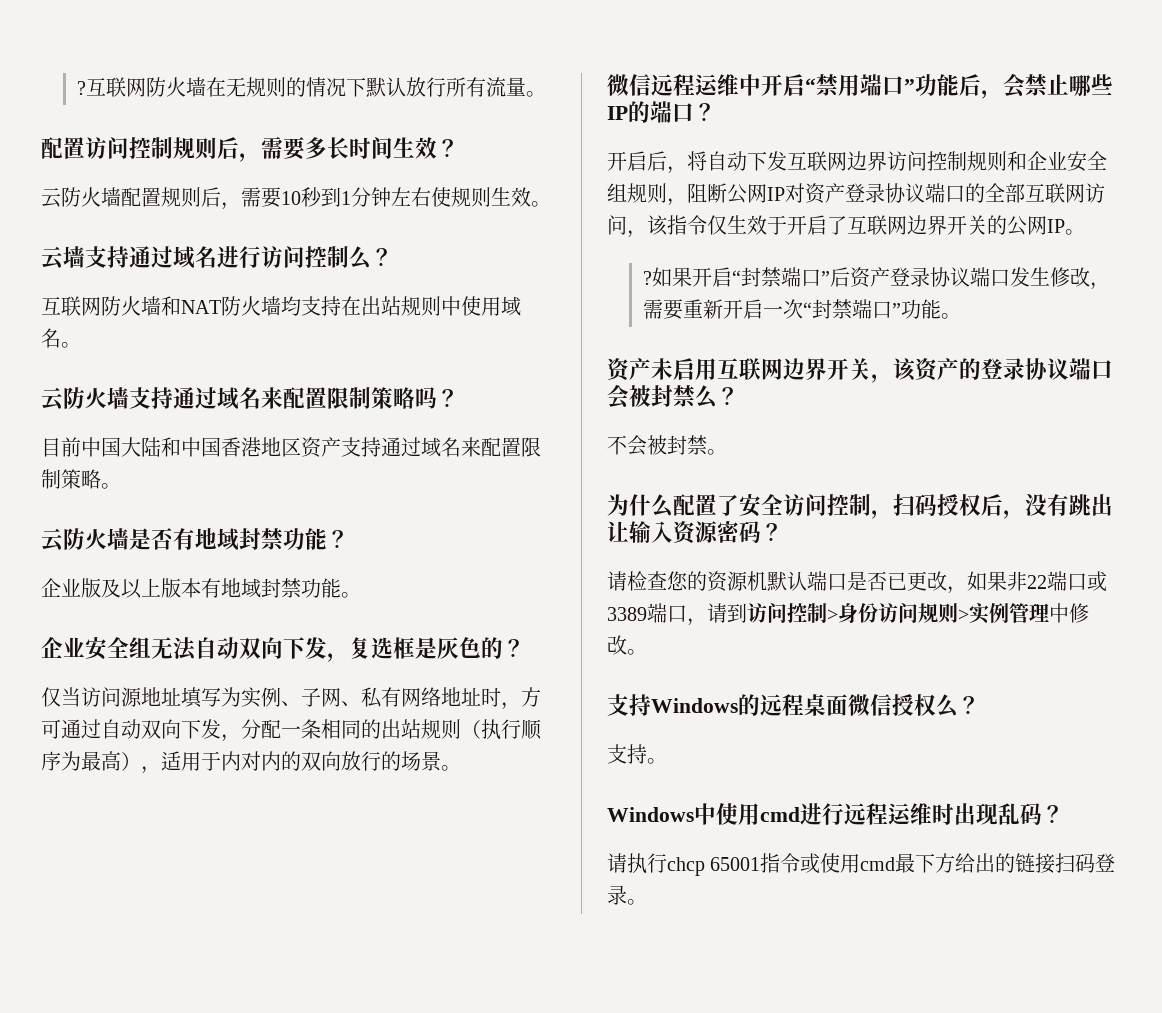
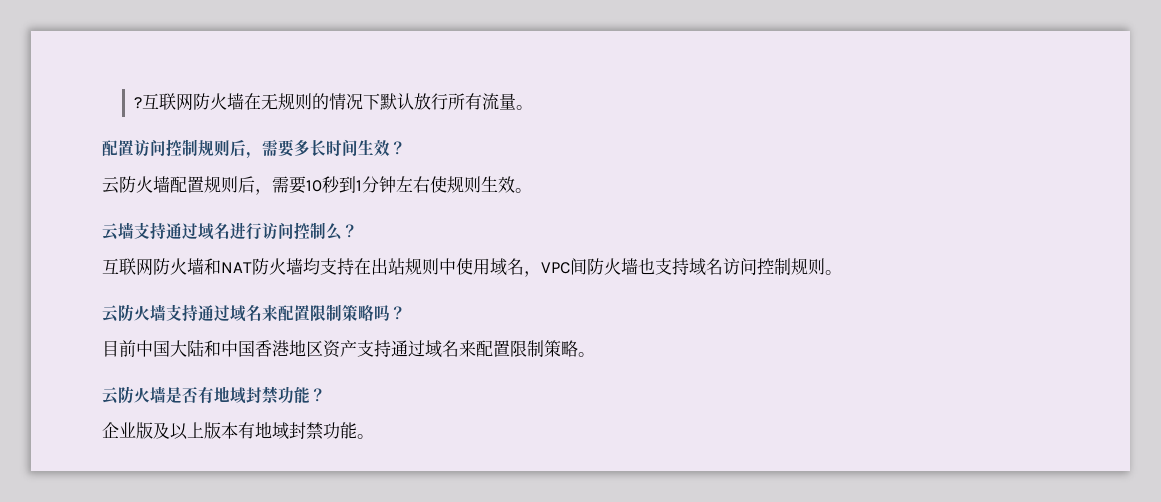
(61, 338) none -> [524,258,825,277] ，VPC间防火墙也支持域名访问控制规则
[41,637,525,662] [41,687,541,710] [41,719,542,742] [41,751,461,774] [607,74,1113,99] [607,101,716,123] [607,151,1107,174] [607,183,1105,206] [607,215,1085,238] [643,267,1111,290] [643,299,962,320] [607,358,1113,383] [607,385,739,409] [607,435,727,456] [607,494,1113,519] [607,521,783,545] [607,571,1107,594] [607,602,1089,626] [607,635,647,655] [607,694,980,718] [607,744,667,764] [607,803,1064,825] [607,853,1116,876] [607,885,647,905] // 企业安全组无法自动双向下发，复选框是灰色的？ // 仅当访问源地址填写为实例、子网、私有网络地址时，方可通过自动双向下发，分配一条相同的出站规则（执行顺序为最高），适用于内对内的双向放行的场景。 // 微信远程运维中开启“禁用端口”功能后，会禁止哪些IP的端口？ // 开启后，将自动下发互联网边界访问控制规则和企业安全组规则，阻断公网IP对资产登录协议端口的全部互联网访问，该指令仅生效于开启了互联网边界开关的公网IP。 // ?如果开启“封禁端口”后资产登录协议端口发生修改，需要重新开启一次“封禁端口”功能。 // 资产未启用互联网边界开关，该资产的登录协议端口会被封禁么？ // 不会被封禁。 // 为什么配置了安全访问控制，扫码授权后，没有跳出让输入资源密码？ // 请检查您的资源机默认端口是否已更改，如果非22端口或3389端口，请到访问控制>身份访问规则>实例管理中修改。 // 支持Windows的远程桌面微信授权么？ // 支持。 // Windows中使用cmd进行远程运维时出现乱码？ // 请执行chcp 65001指令或使用cmd最下方给出的链接扫码登录。 -> (374, 436) none

